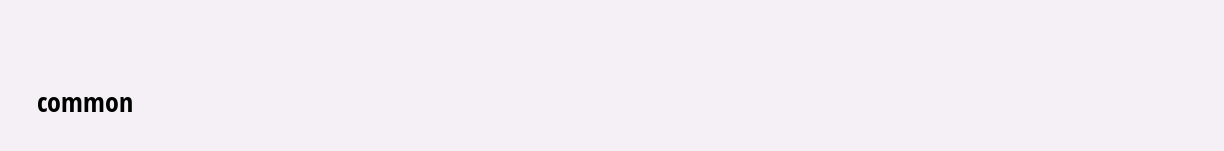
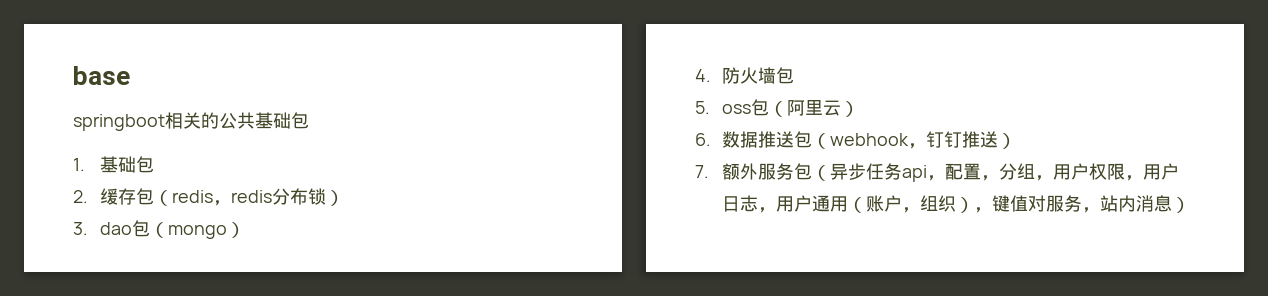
[37,97,133,112] common -> [73,66,130,85] [73,112,309,131] [73,156,155,173] [73,188,345,206] [73,220,246,239] [695,67,795,84] [695,99,860,117] [695,131,1017,149] [695,163,1180,182] [722,195,1191,213] base // springboot相关的公共基础包 // 1.基础包 // 2.缓存包（redis，redis分布锁） // 3. dao包（mongo） // 4.防火墙包 // 5. oss包（阿里云） // 6.数据推送包（webhook，钉钉推送） // 7.额外服务包（异步任务api，配置，分组，用户权限，用户日志，用户通用（账户，组织），键值对服务，站内消息）

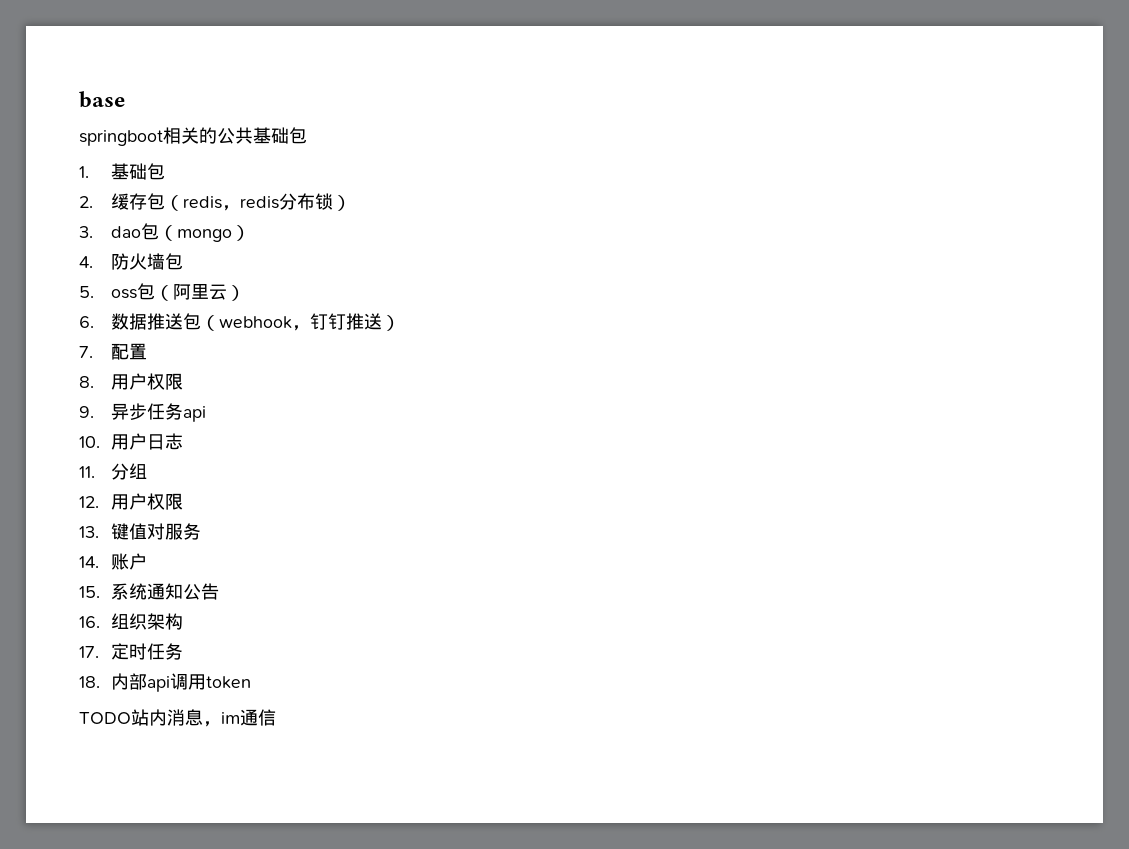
[722,163,831,181] 额外服务包（ -> [111,343,148,360] [79,373,184,390] [79,406,94,418] 配置 // 8.用户权限 // 9.
[927,163,1000,181] ，配置， -> [79,433,184,450] [79,466,95,478] // 10.用户日志 // 11.
[1035,163,1180,181] [722,195,1191,213] ，用户权限，用户日志，用户通用（账户，组织），键值对服务，站内消息） -> [79,493,184,510] [79,523,202,540] [79,553,148,570] [79,583,220,600] [79,613,184,630] [79,643,184,660] [79,673,252,692] [79,709,276,727] // 12.用户权限 // 13.键值对服务 // 14.账户 // 15.系统通知公告 // 16.组织架构 // 17.定时任务 // 18.内部api调用token // TODO站内消息，im通信

